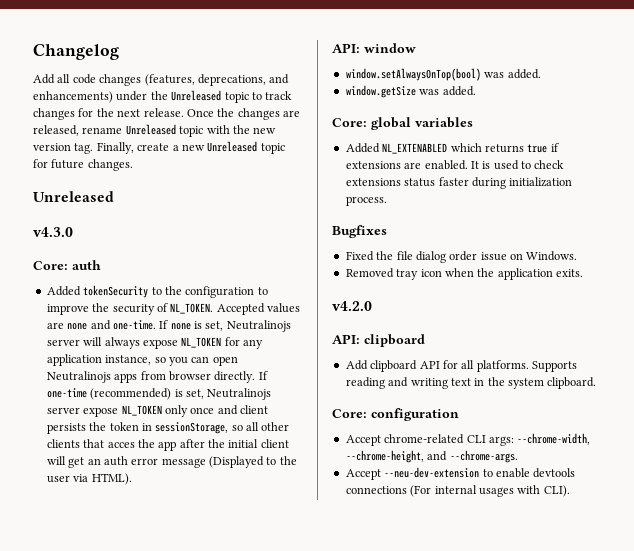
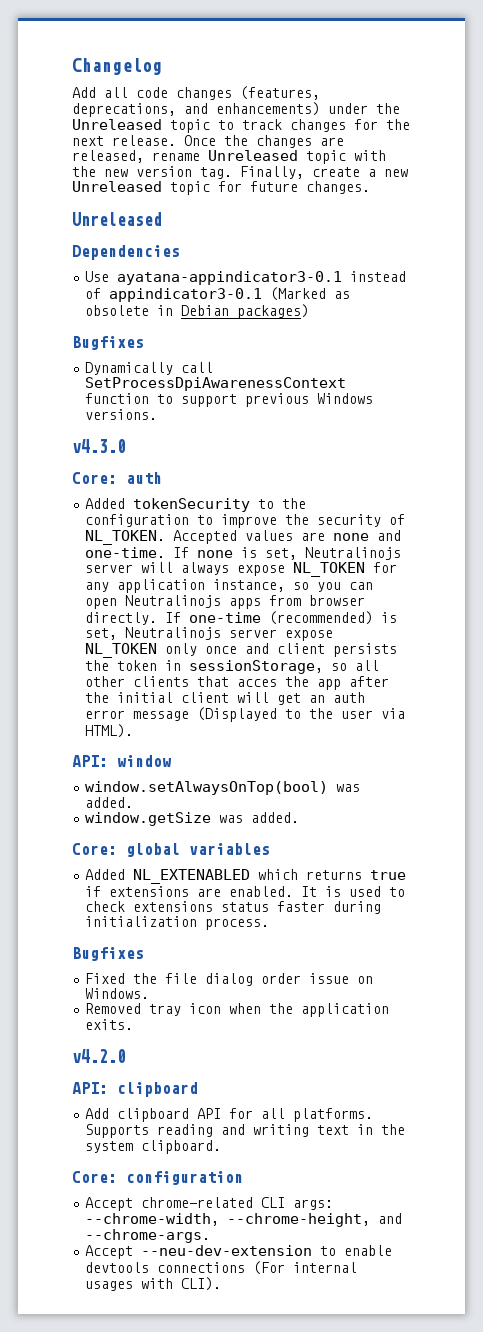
(114, 196) none -> [72,245,180,260] [85,271,407,285] [85,287,351,302] [85,304,310,319] [72,336,144,350] [85,362,214,375] [85,377,347,391] [85,393,374,407] [85,409,158,420] // Dependencies // Use ayatana-appindicator3-0.1 instead of appindicator3-0.1 (Marked as obsolete in Debian packages) // Bugfixes // Dynamically call SetProcessDpiAwarenessContext function to support previous Windows versions.

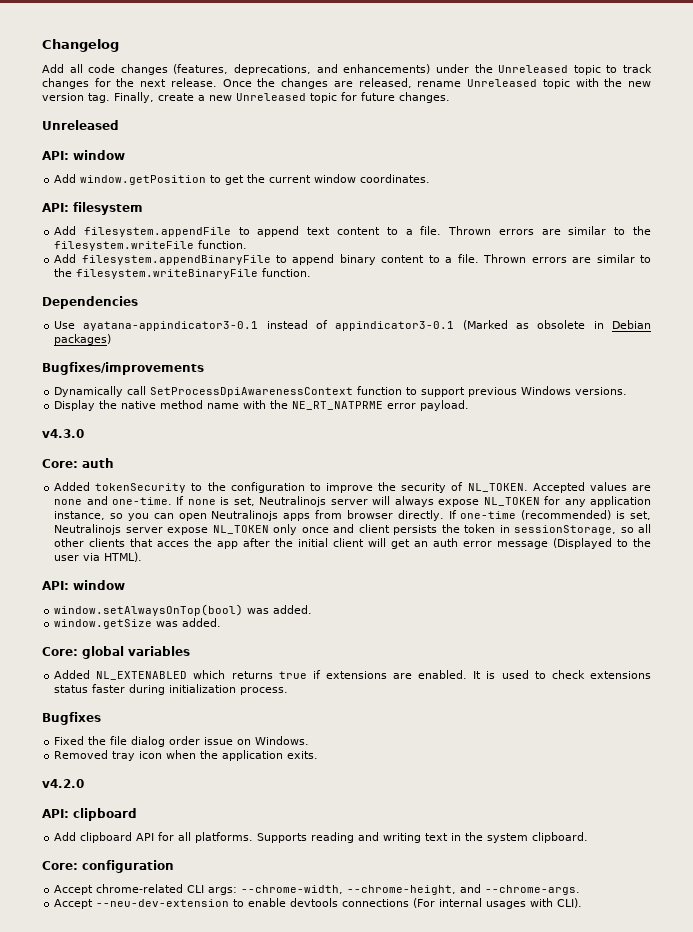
(162, 219) none -> [42,150,125,160] [54,174,431,185] [42,202,143,215] [54,226,651,237] [54,240,248,251] [54,254,651,265] [54,268,312,279] // API: window // Add window.getPosition to get the current window coordinates. // API: filesystem // Add filesystem.appendFile to append text content to a file. Thrown errors are similar to the filesystem.writeFile function. // Add filesystem.appendBinaryFile to append binary content to a file. Thrown errors are similar to the filesystem.writeBinaryFile function.
[72,336,144,350] Bugfixes -> [42,362,204,375] Bugfixes/improvements
(158, 414) none -> [54,400,470,411] // Display the native method name with the NE_RT_NATPRME error payload.

